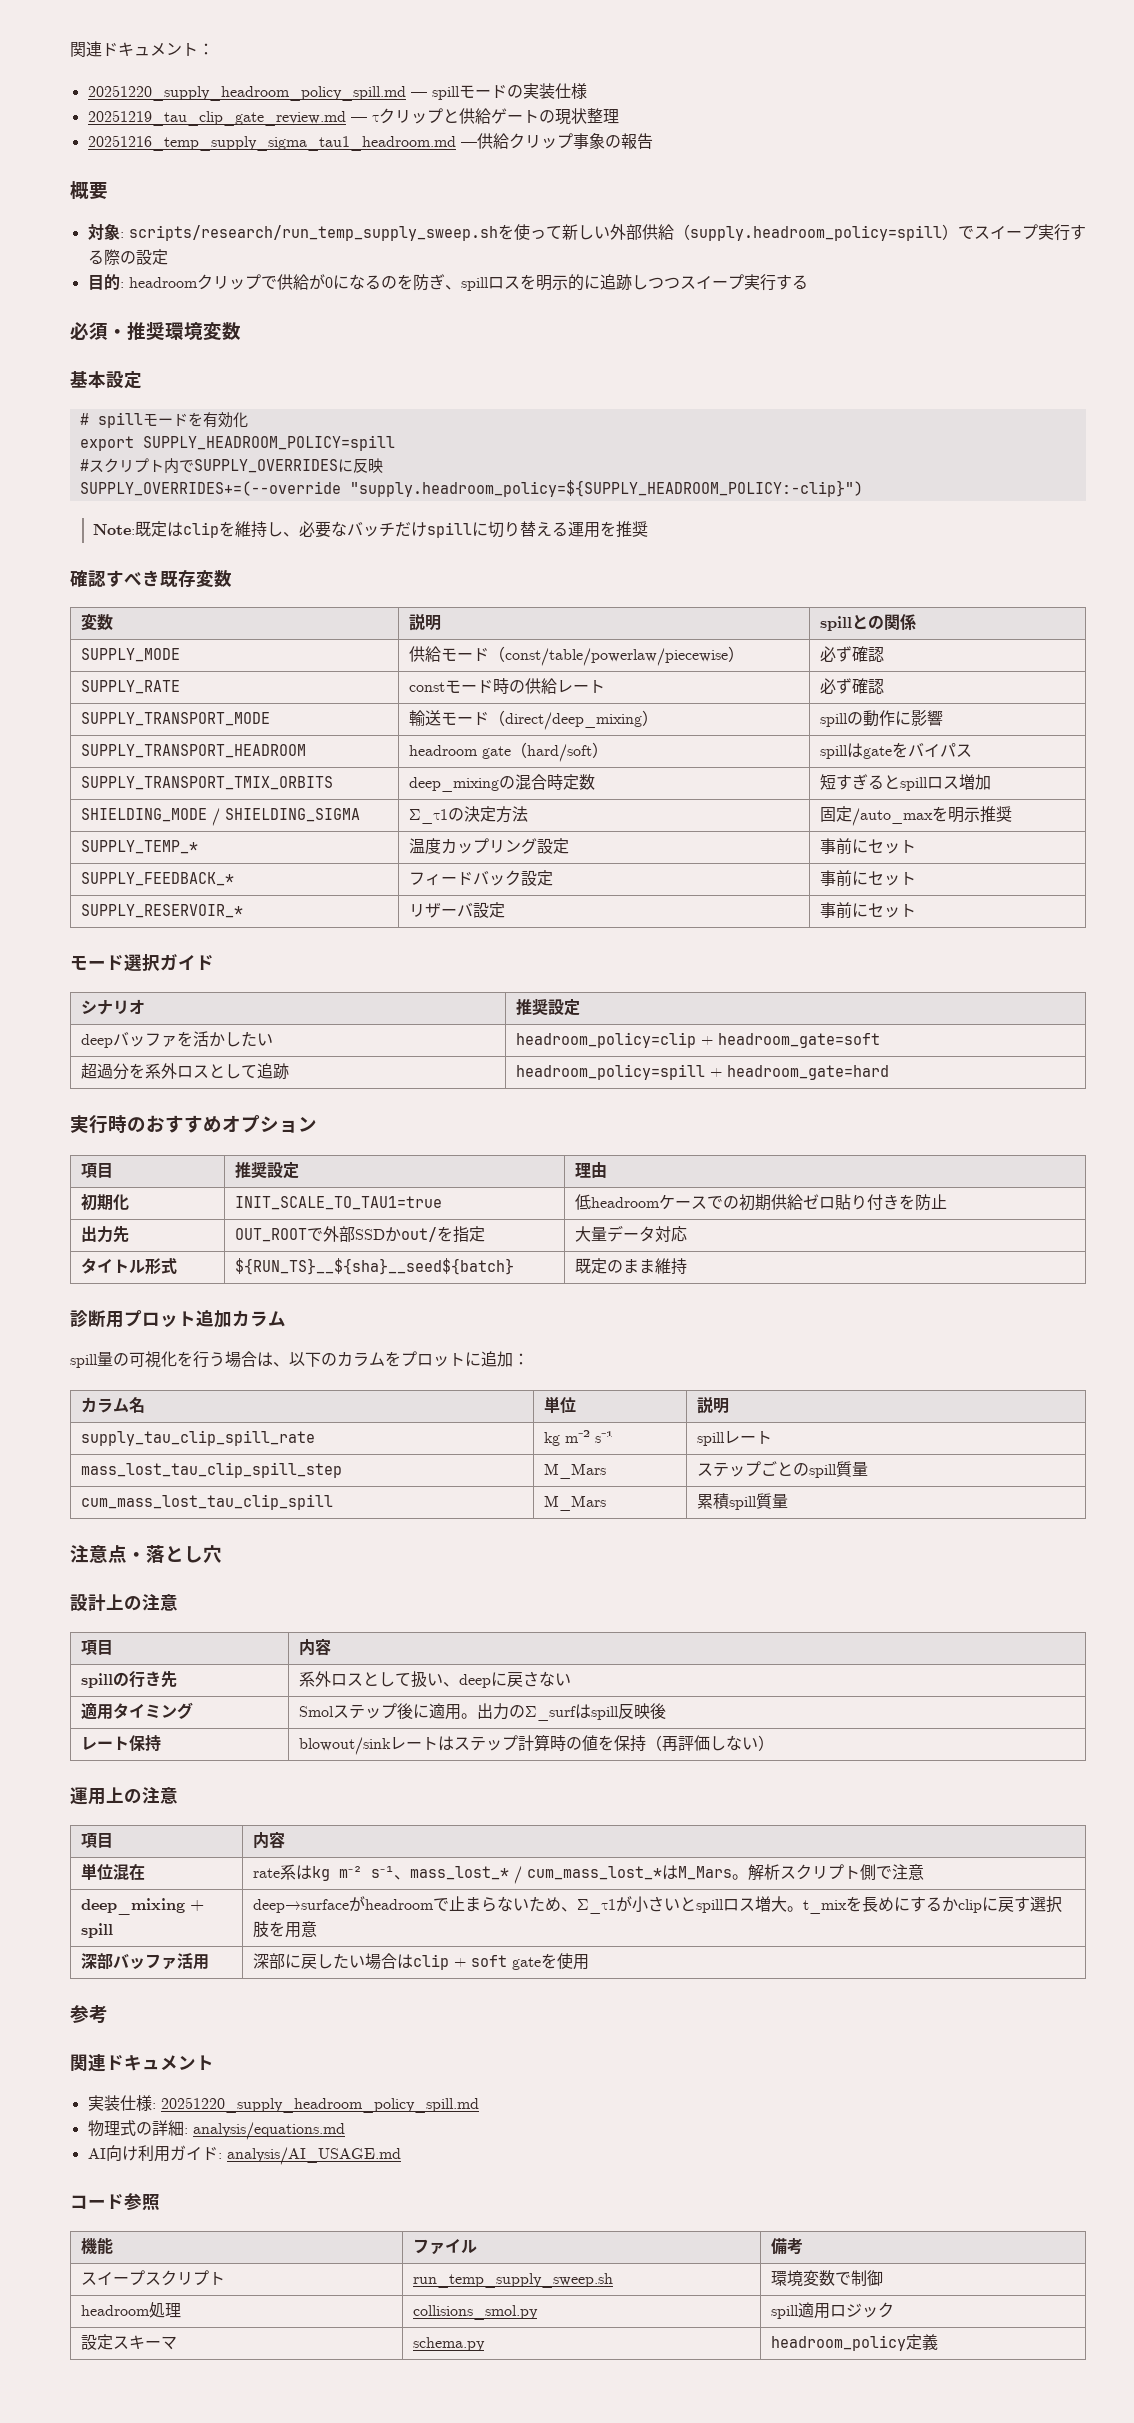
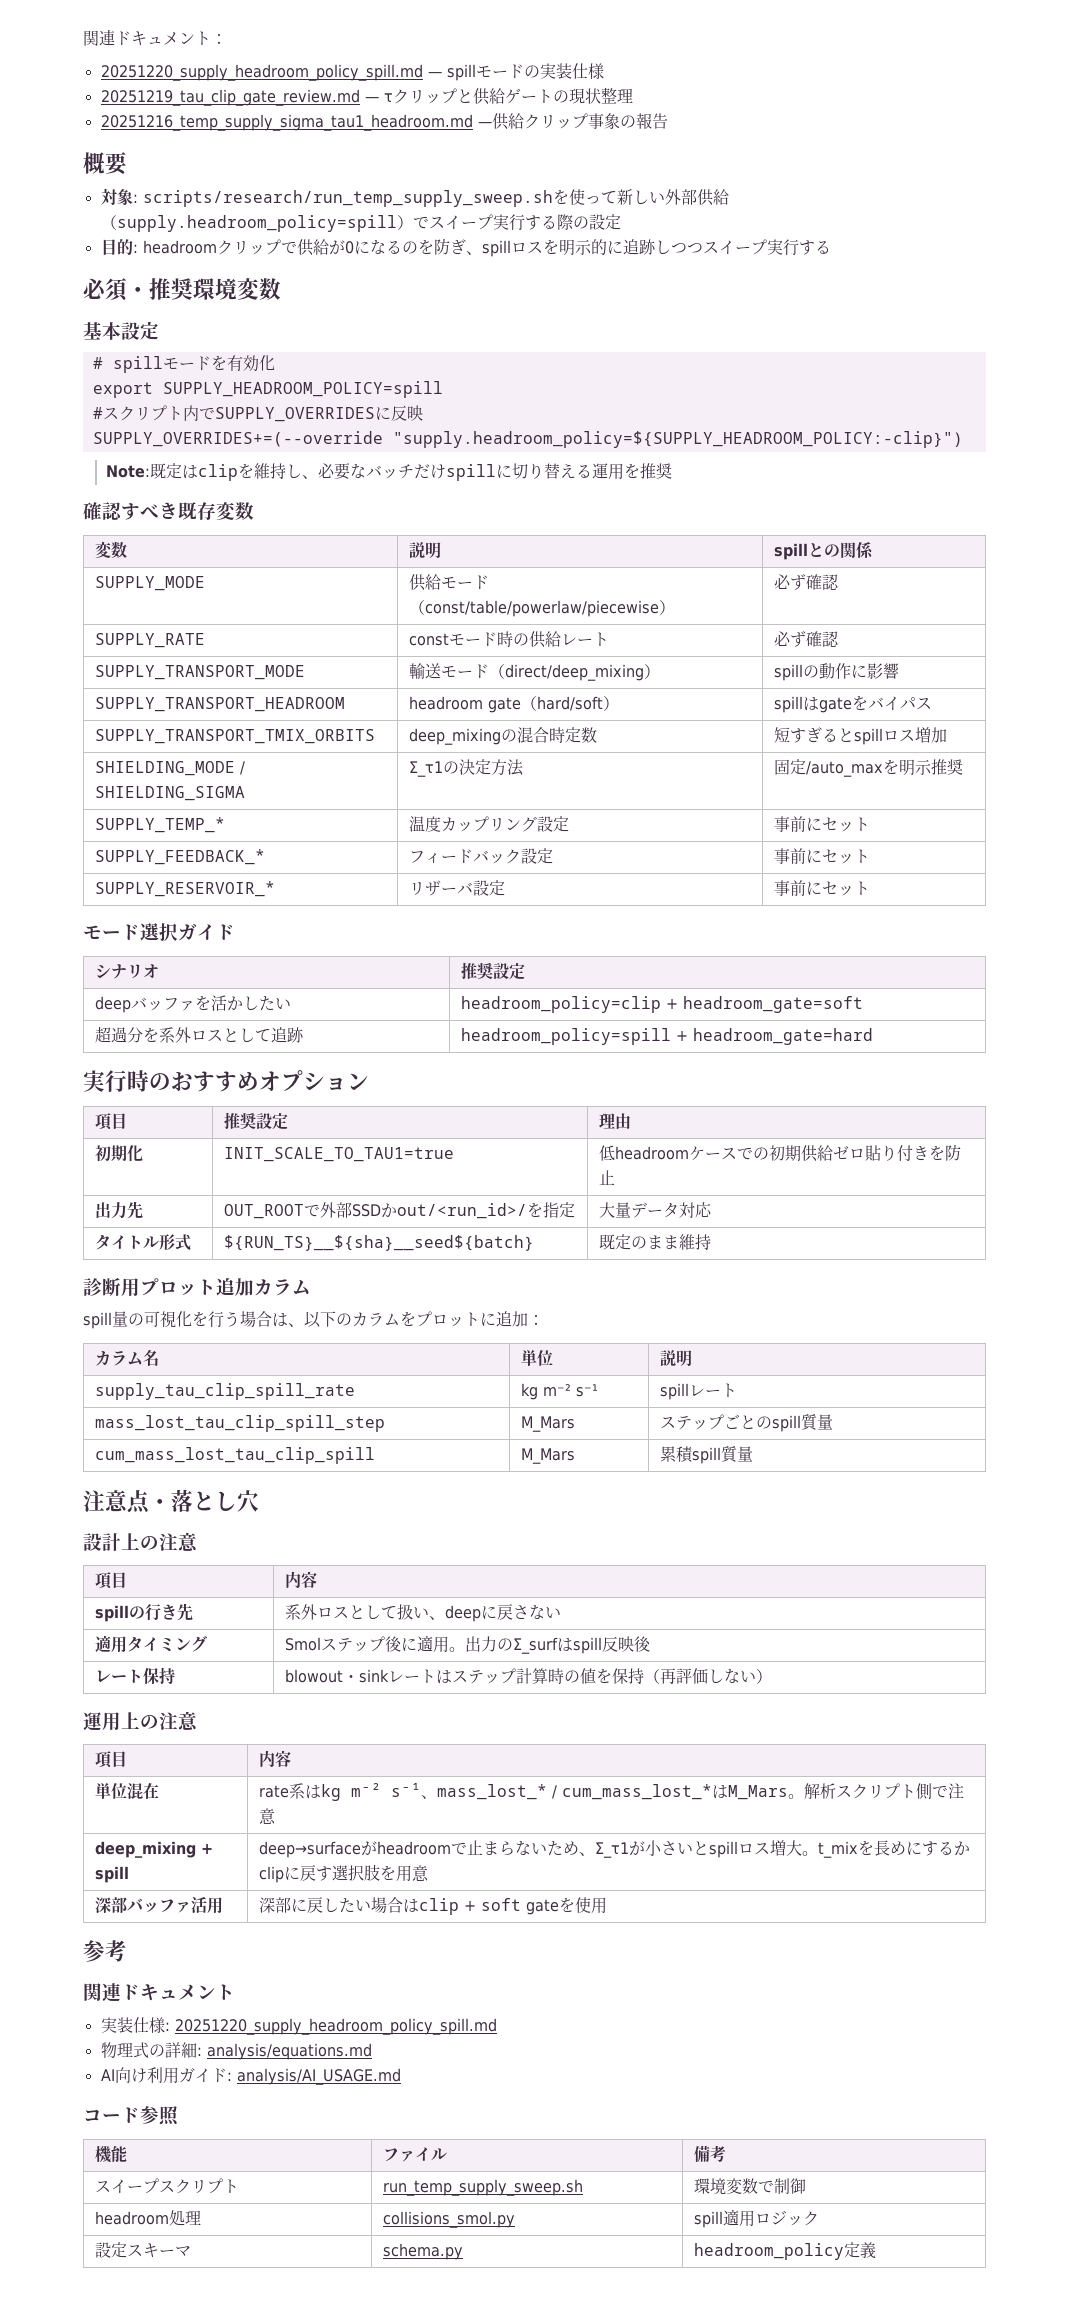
[401,1227,438,1242] out/ -> [397,1203,528,1219] out/<run_id>/
[299,1737,392,1755] blowout/sink -> [285,1669,390,1683] blowout・sink

